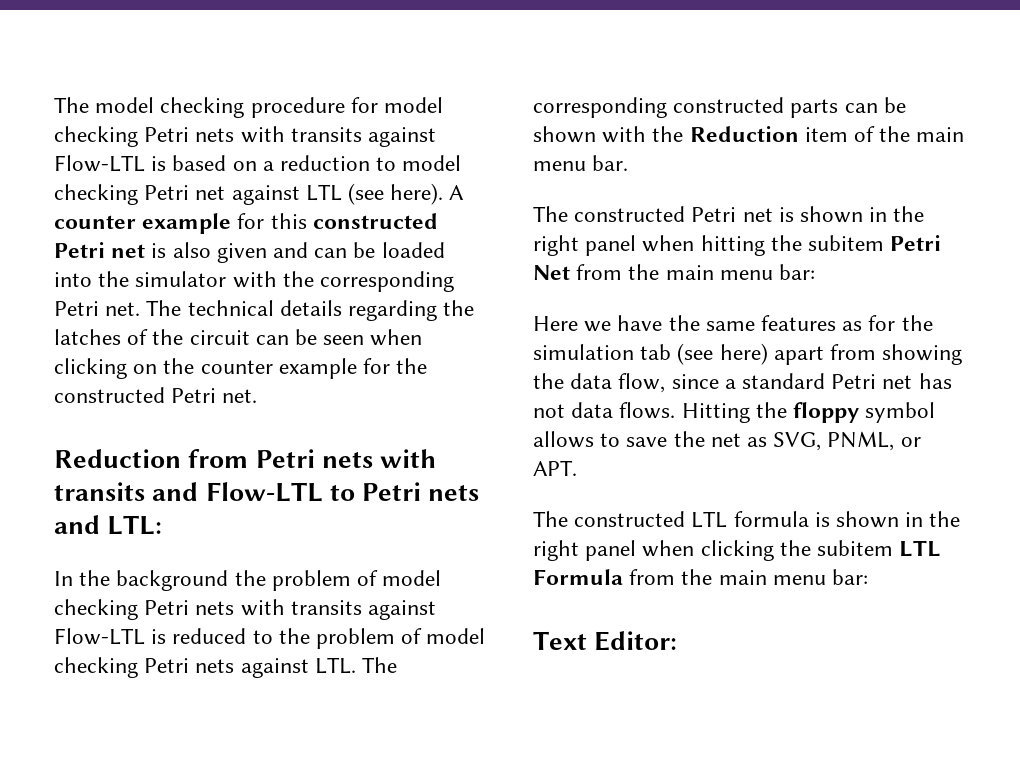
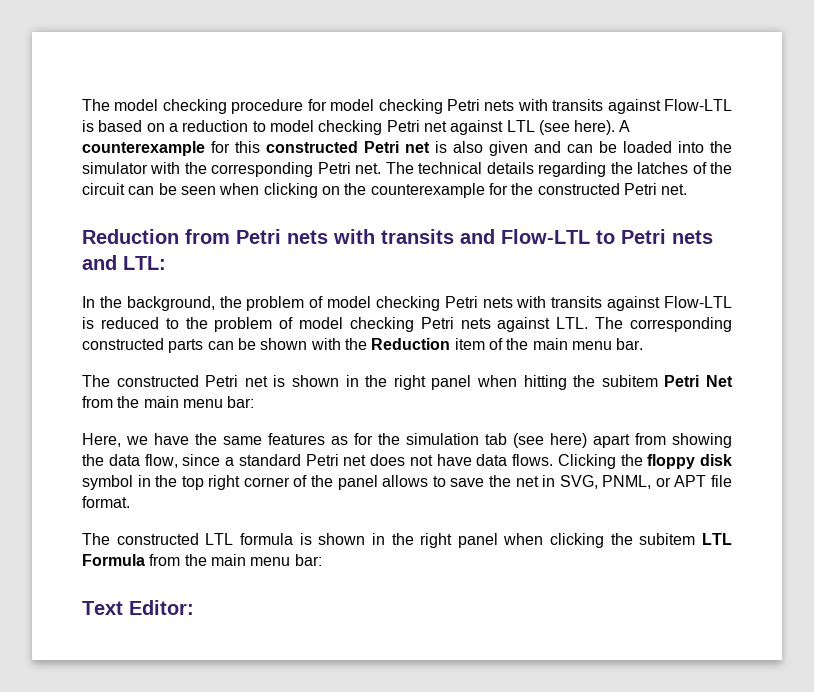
[54,213,232,234] counter example -> [82,141,205,156] counterexample
[200,358,357,379] counter example -> [370,183,485,198] counterexample
[116,570,229,591] background -> [126,296,215,311] background,
[533,316,578,331] Here -> [82,433,121,447] Here,
[918,373,952,389] [533,404,565,418] has not -> [370,454,472,466] does not have
[681,403,750,423] Hitting -> [557,454,616,469] Clicking
[865,402,936,423] symbol -> [700,454,732,466] [82,475,378,490] disk symbol in the top right corner of the panel
[747,437,768,447] as -> [542,475,556,487] in
[533,460,577,476] APT. -> [674,475,732,487] [82,496,130,508] APT file format.

